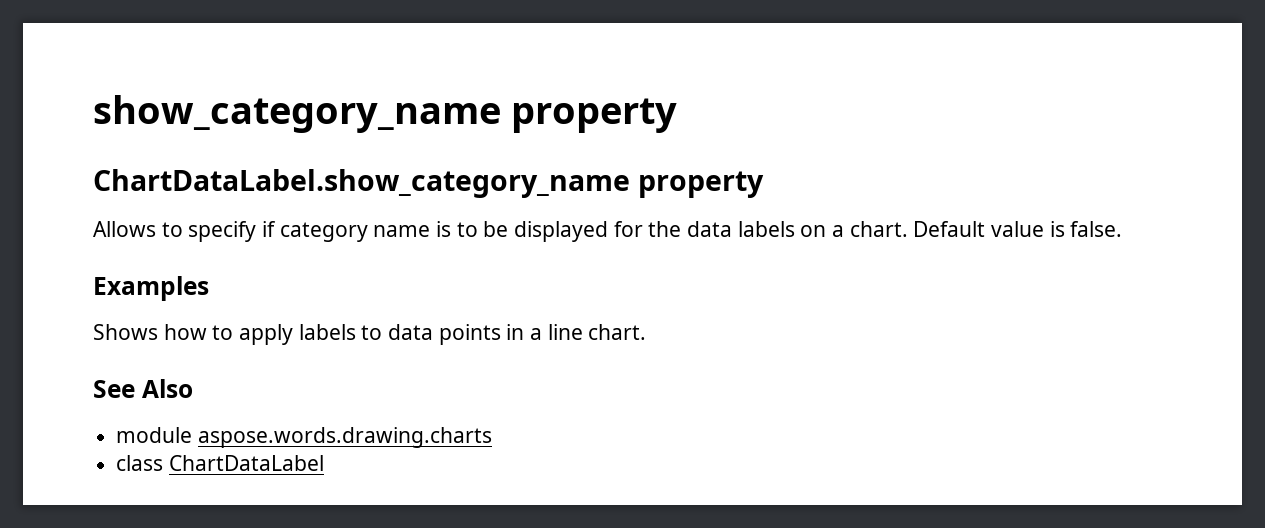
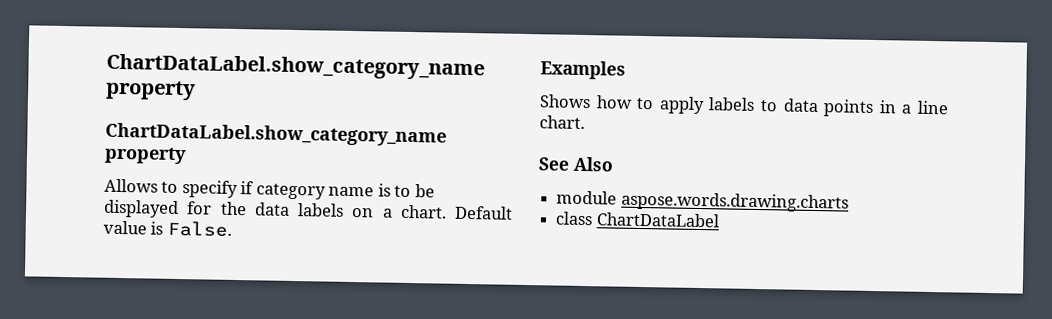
[93,95,501,133] show_category_name -> [106,53,485,81] ChartDataLabel.show_category_name
[1070,221,1123,237] false. -> [166,220,232,237] False.

